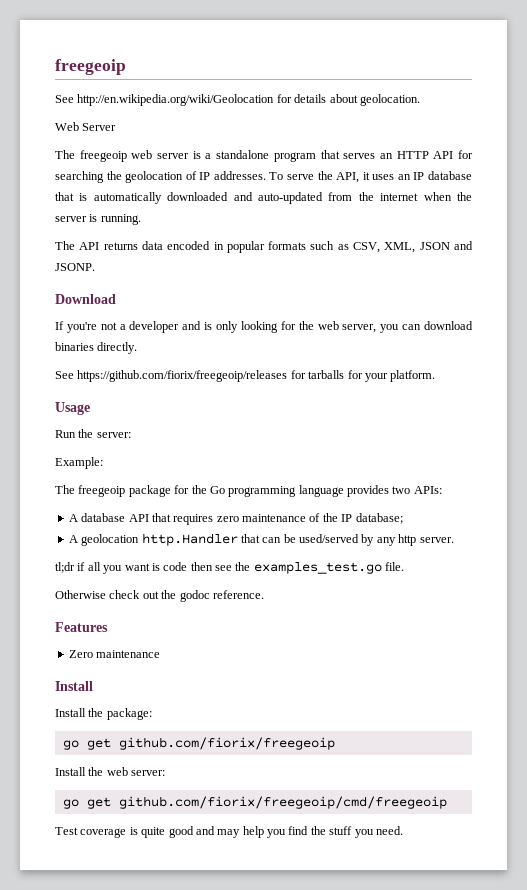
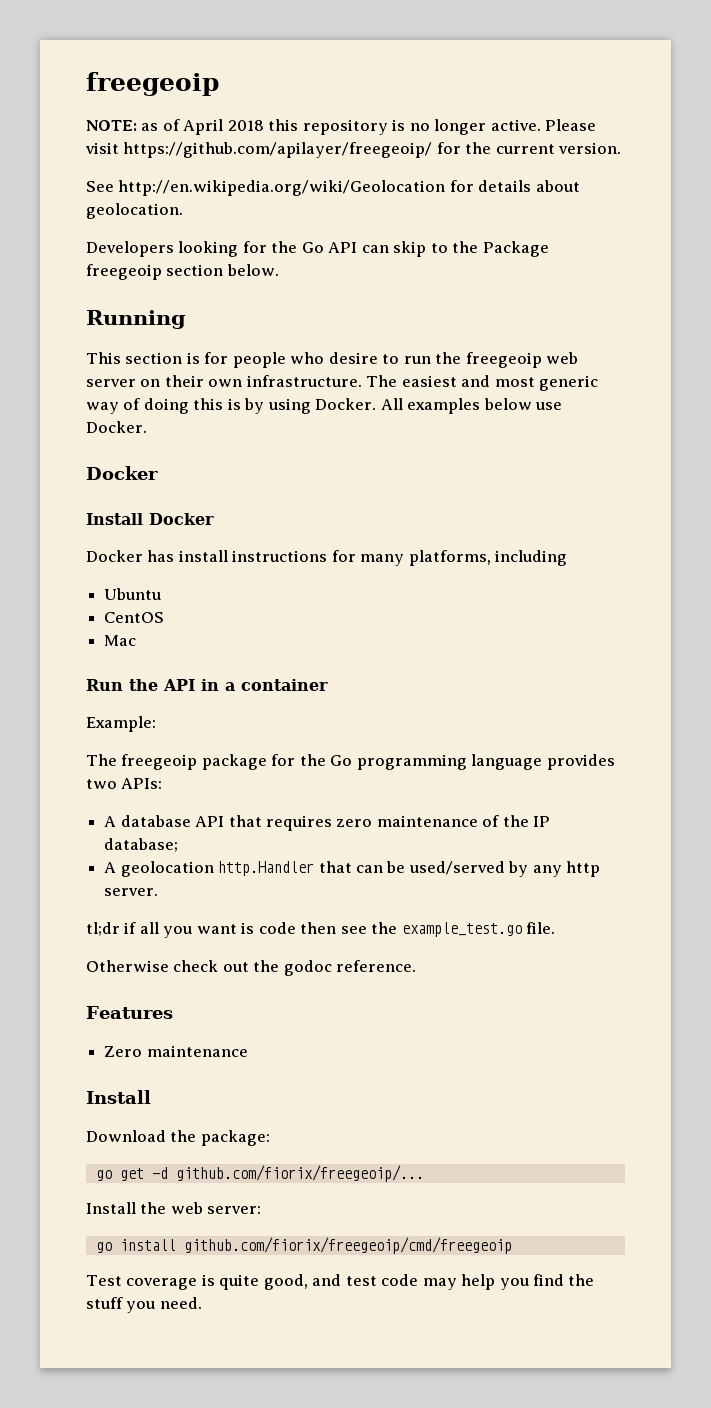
[55,59,126,75] freegeoip -> [86,72,219,96] [86,119,597,135] [85,142,622,158] freegeoip // NOTE: as of April 2018 this repository is no longer active. Please visit https://github.com/apilayer/freegeoip/ for the current version.
[55,122,117,131] [55,150,473,162] [55,171,472,183] [55,192,472,204] [55,214,141,225] [55,241,474,253] [55,263,95,271] [55,294,116,304] [55,321,474,333] [55,342,138,354] [55,370,436,382] [55,402,90,415] [55,429,131,438] Web Server // The freegeoip web server is a standalone program that serves an HTTP API for searching the geolocation of IP addresses. To serve the API, it uses an IP database that is automatically downloaded and auto-updated from the internet when the server is running. // The API returns data encoded in popular formats such as CSV, XML, JSON and JSONP. // Download // If you're not a developer and is only looking for the web server, you can download binaries directly. // See https://github.com/fiorix/freegeoip/releases for tarballs for your platform. // Usage // Run the server: -> [86,241,549,257] [86,264,279,280] [86,310,186,329] [86,352,579,368] [86,375,599,391] [86,398,563,414] [86,421,147,433] [86,466,158,480] [86,513,214,525] [86,550,568,566] [104,588,162,600] [104,612,165,623] [104,635,137,646] [86,679,328,691] Developers looking for the Go API can skip to the Package freegeoip section below. // Running // This section is for people who desire to run the freegeoip web server on their own infrastructure. The easiest and most generic way of doing this is by using Docker. All examples below use Docker. // Docker // Install Docker // Docker has install instructions for many platforms, including // Ubuntu // CentOS // Mac // Run the API in a container
[253,562,382,574] examples_test.go -> [401,922,522,937] example_test.go
[55,708,86,717] Install -> [86,1130,166,1142] Download
[118,737,335,750] github.com/fiorix/freegeoip -> [151,1165,424,1182] -d github.com/fiorix/freegeoip/...
[86,797,111,809] get -> [119,1239,176,1251] install
[168,826,215,838] good and -> [263,1274,419,1290] good, and test code

